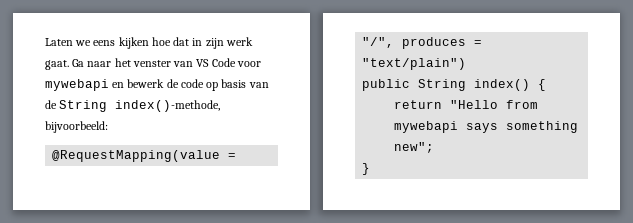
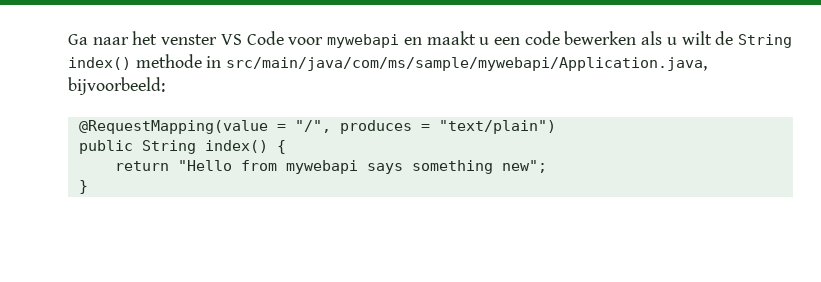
[45,37,253,49] [45,60,69,70] Laten we eens kijken hoe dat in zijn werk gaat. -> (68, 39) none
[173,61,194,67] van -> (218, 39) none
[127,79,269,91] [45,100,221,112] bewerk de code op basis van de String index()-methode, -> [426,31,793,48] [68,54,708,71] maakt u een code bewerken als u wilt de String index() methode in src/main/java/com/ms/sample/mywebapi/Application.java,

